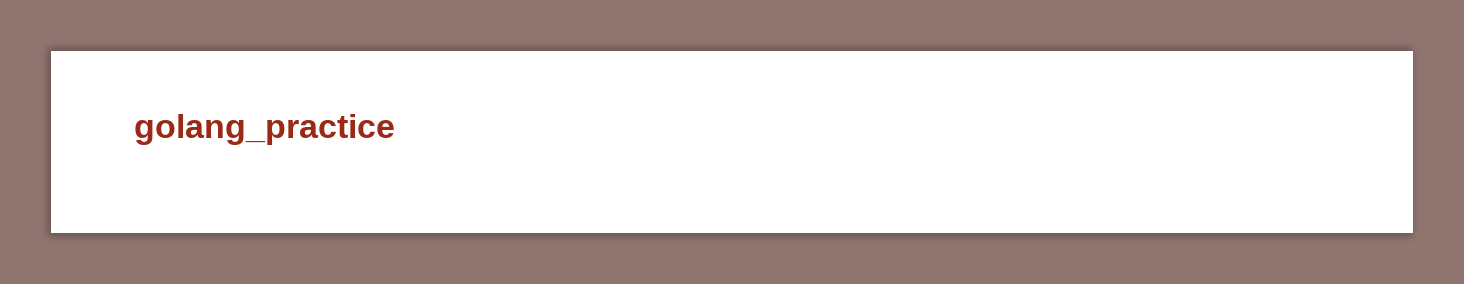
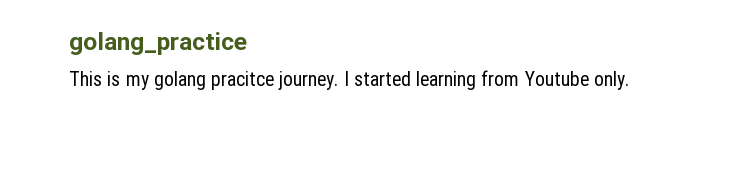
(395, 129) none -> [69,70,629,90] // This is my golang pracitce journey. I started learning from Youtube only.

